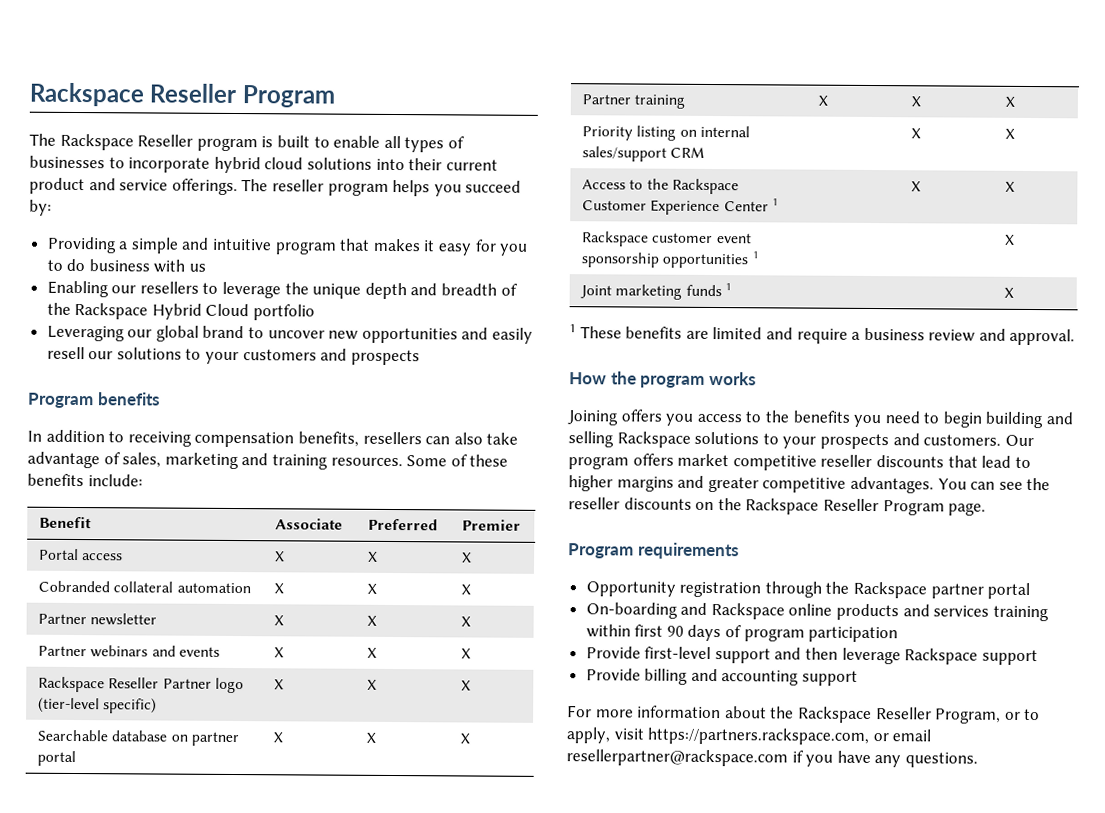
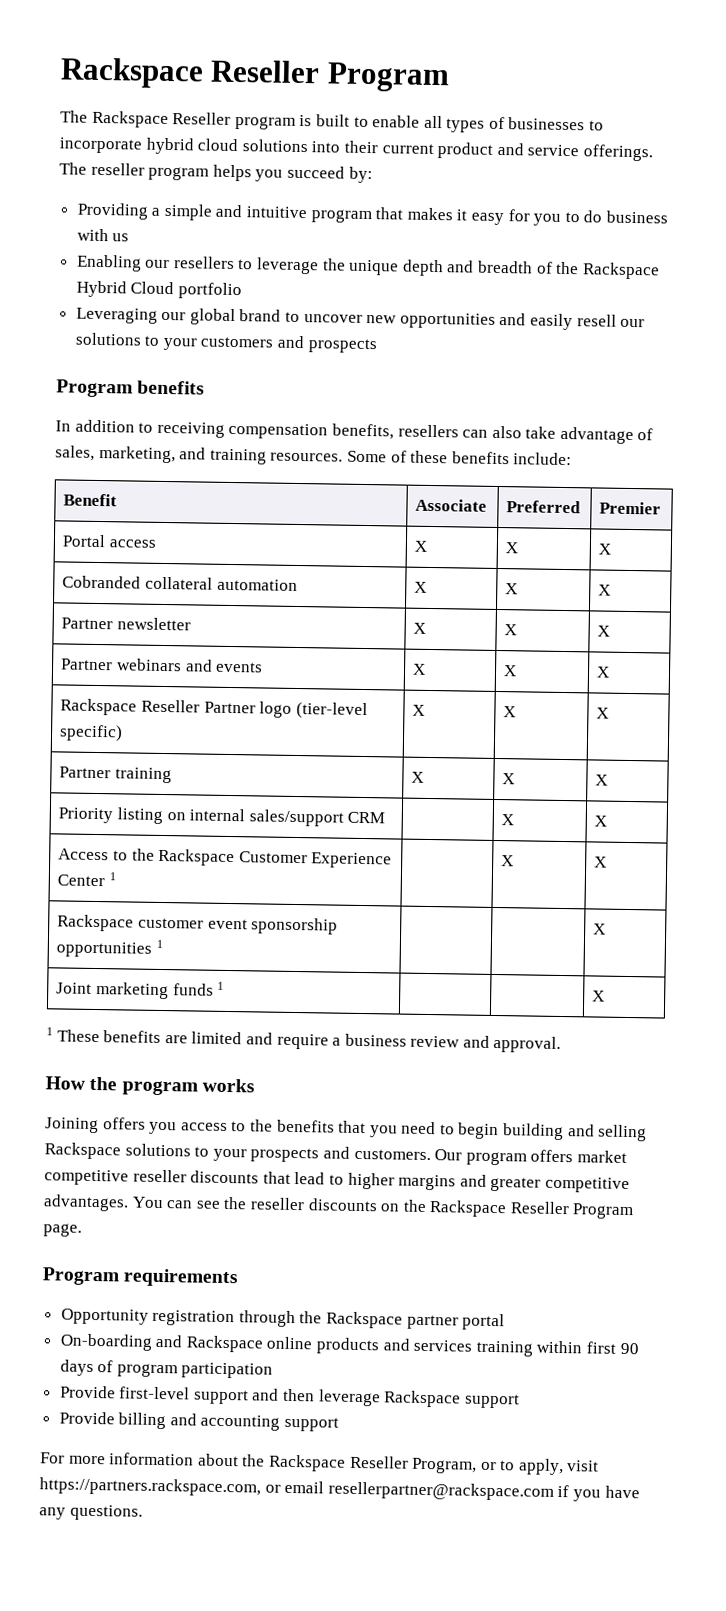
[164,452,239,470] marketing -> [98,445,176,464] marketing,
[37,729,239,747] [37,750,77,767] [273,732,284,743] [366,732,377,743] [460,733,471,744] // Searchable database on partner portal | X | X | X -> (610, 713) none
(850, 416) none -> [338,1120,367,1134] that

